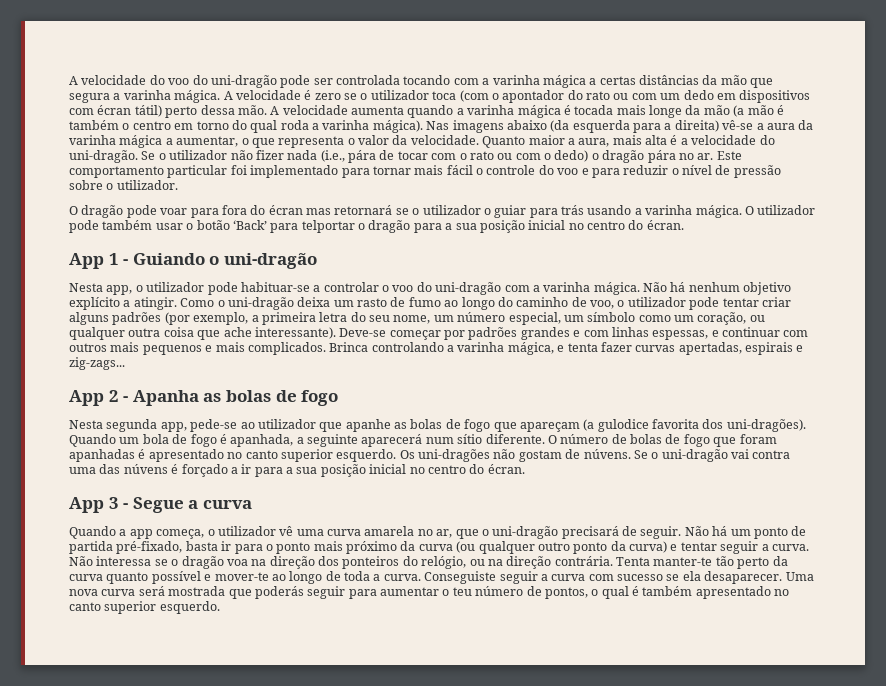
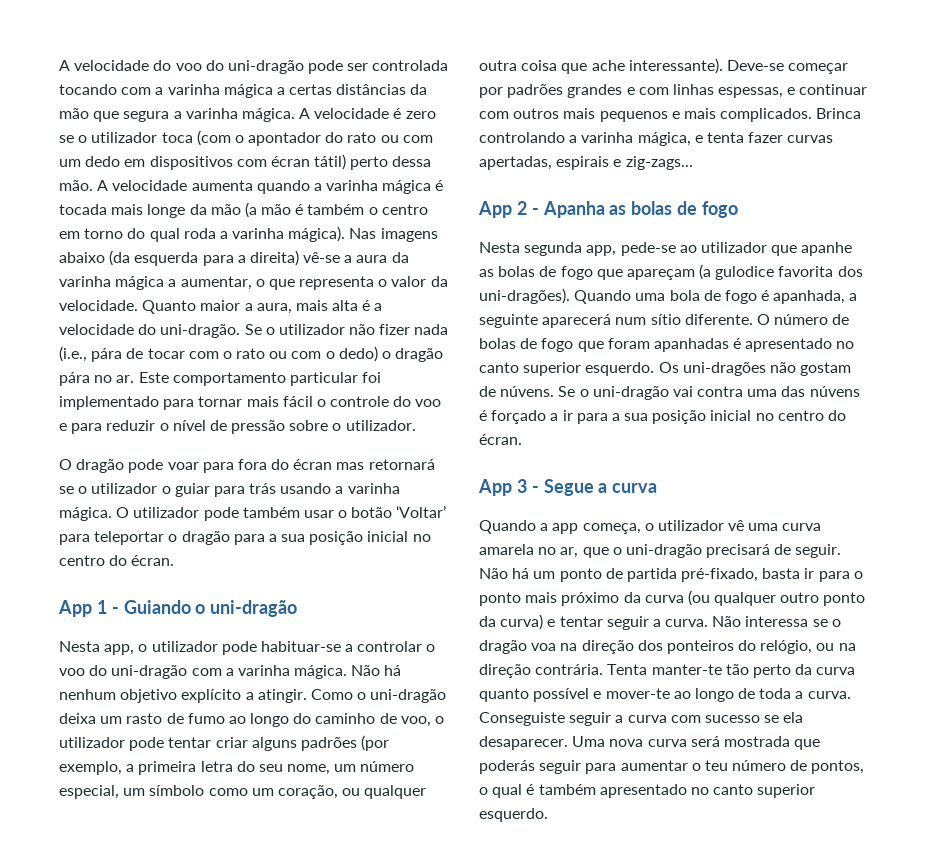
[232,220,355,233] ‘Back’ para telportar -> [396,505,447,518] [59,531,165,545] ‘Voltar’ para teleportar
[119,437,140,444] um -> [635,293,666,301] uma

